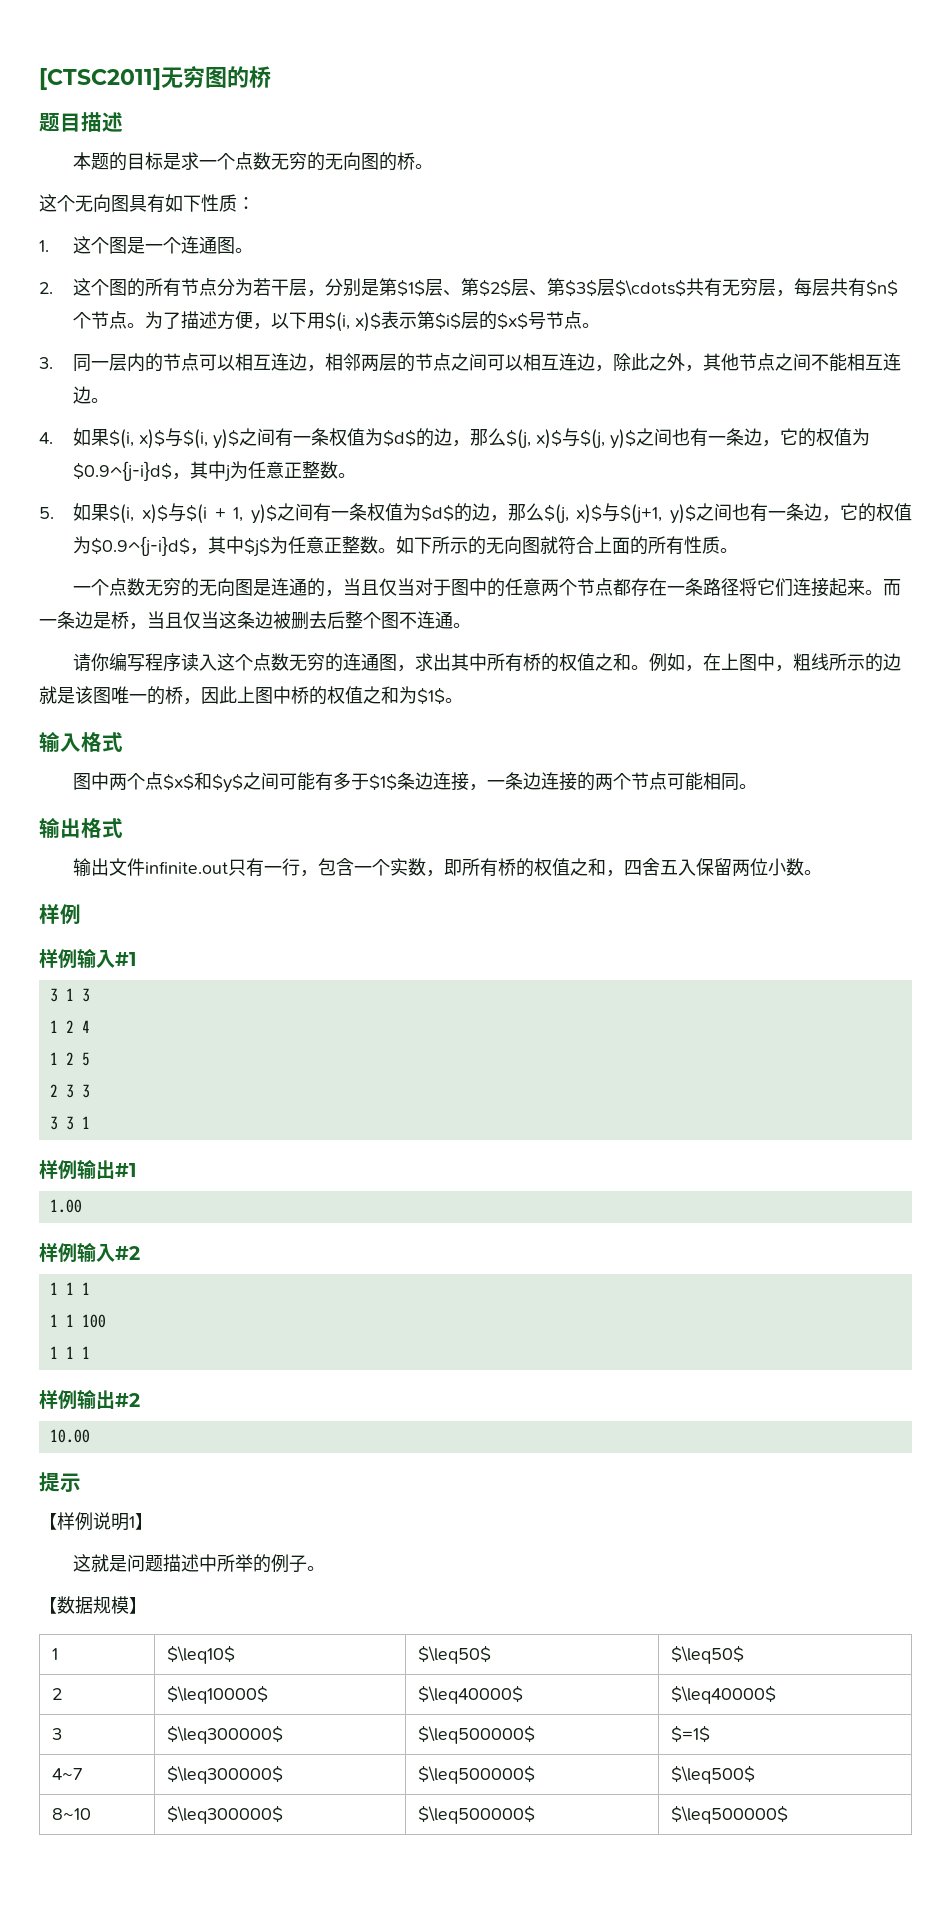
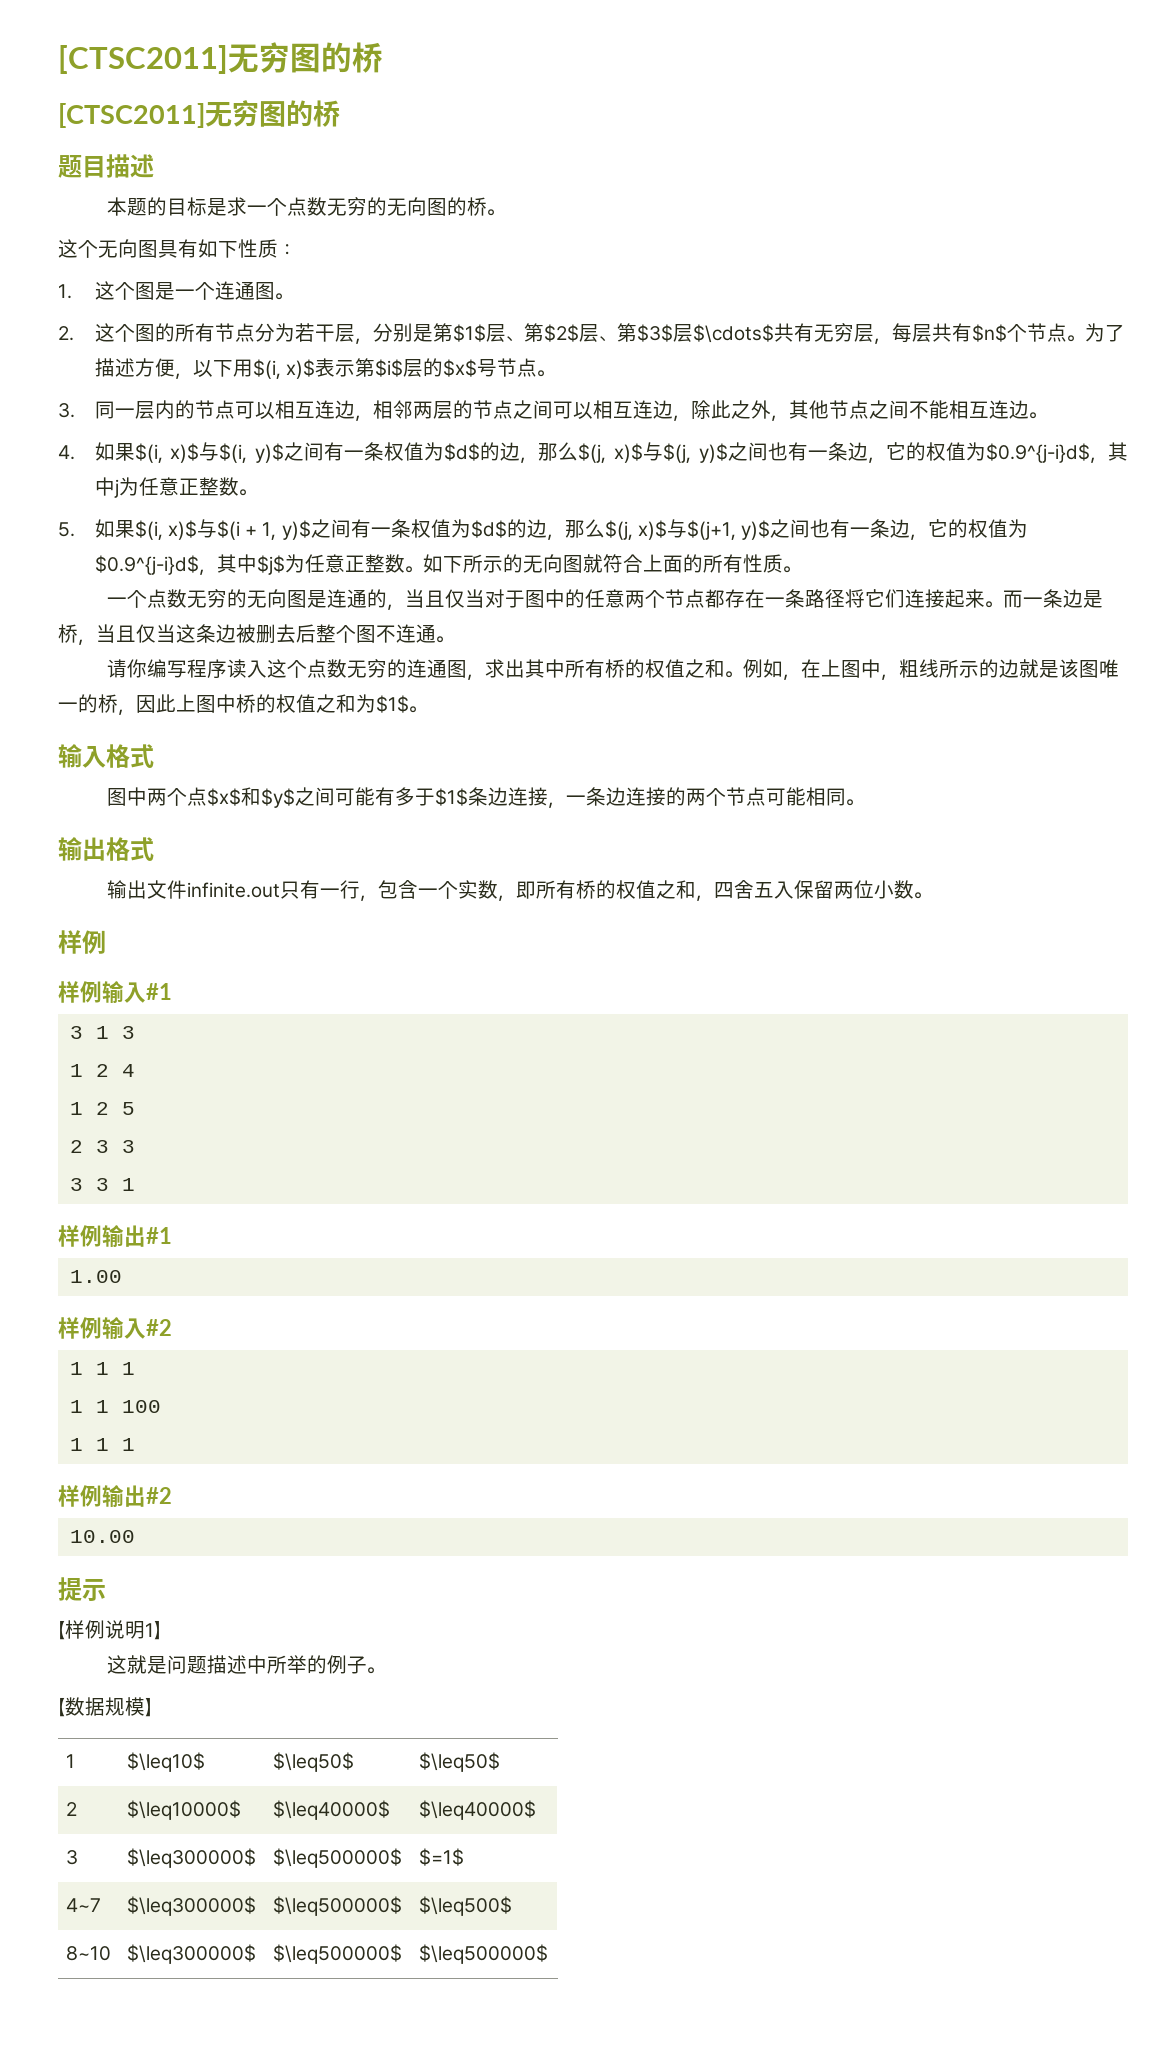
[39,66,271,90] [CTSC2011]无穷图的桥 -> [58,42,383,74] [58,100,340,128] [CTSC2011]无穷图的桥 // [CTSC2011]无穷图的桥

